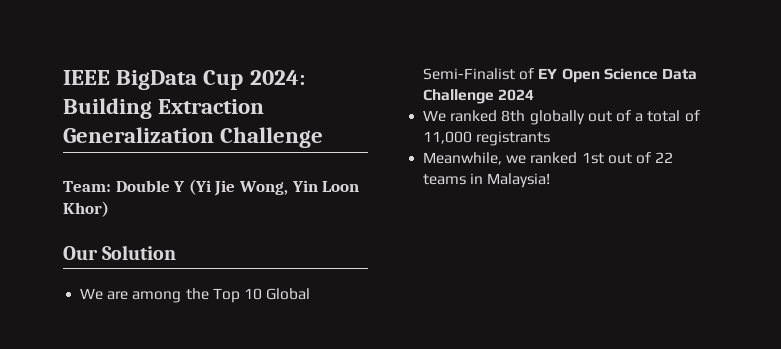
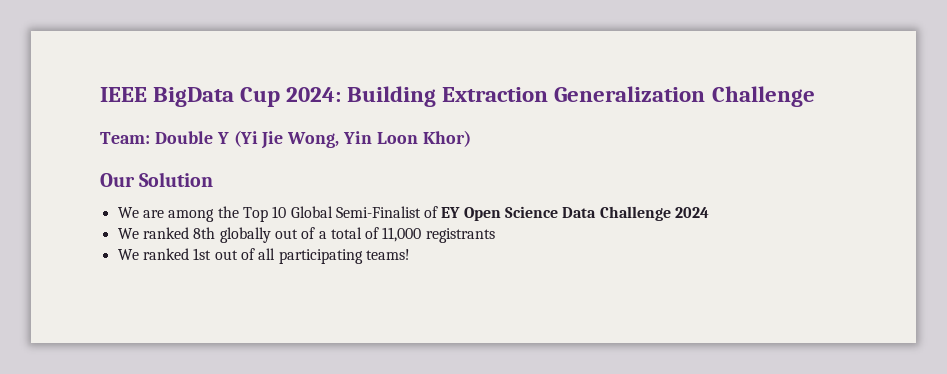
[423,152,527,165] Meanwhile, we -> [117,249,139,260] We
[655,152,674,163] [423,173,551,188] 22 teams in Malaysia! -> [258,248,410,264] all participating teams!

